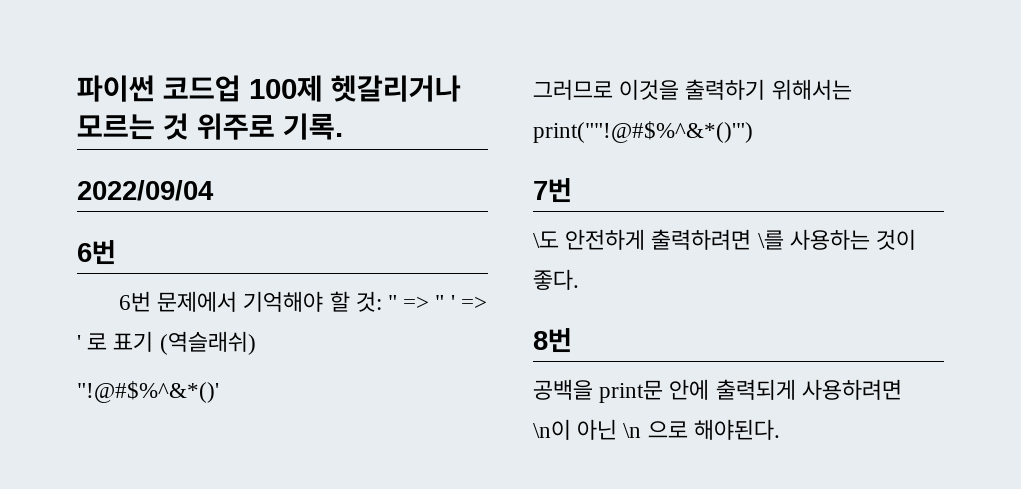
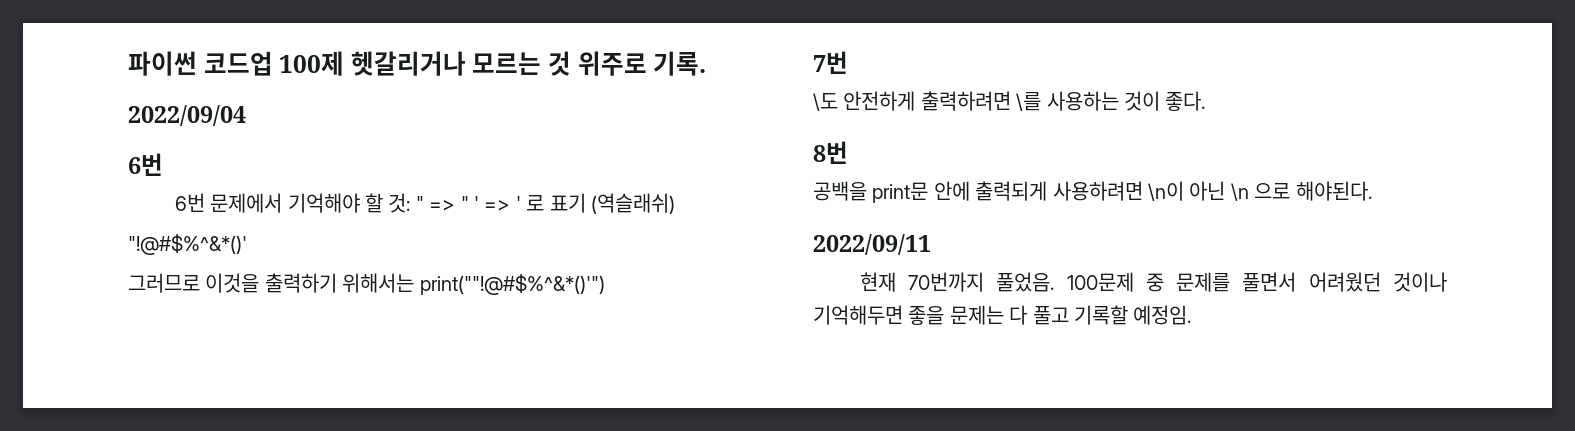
(780, 429) none -> [813,234,931,255] [859,272,1447,292] [813,305,1192,325] // 2022/09/11 // 현재 70번까지 풀었음. 100문제 중 문제를 풀면서 어려웠던 것이나 기억해두면 좋을 문제는 다 풀고 기록할 예정임.

